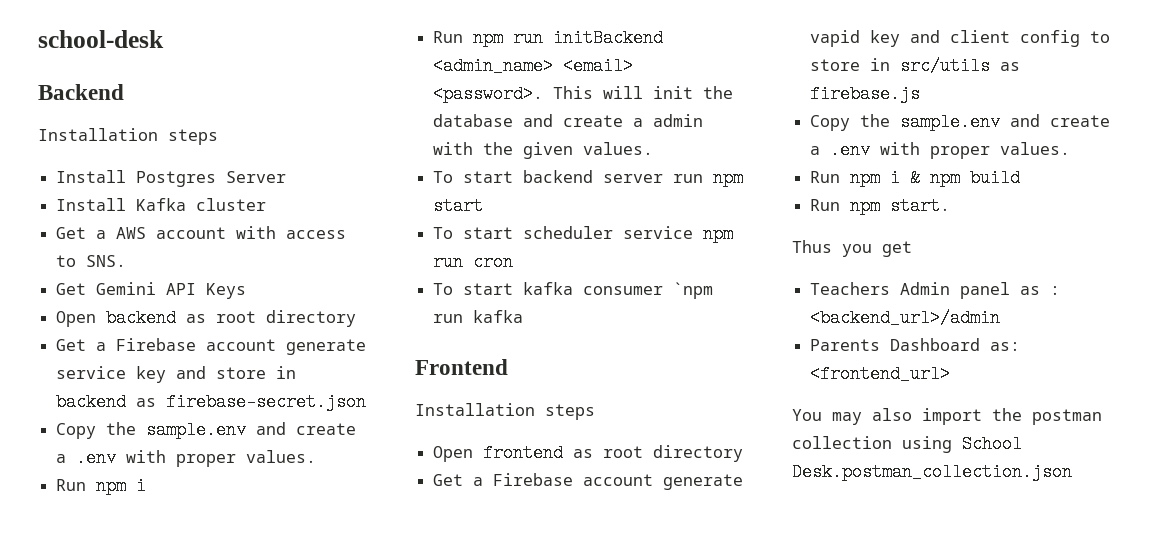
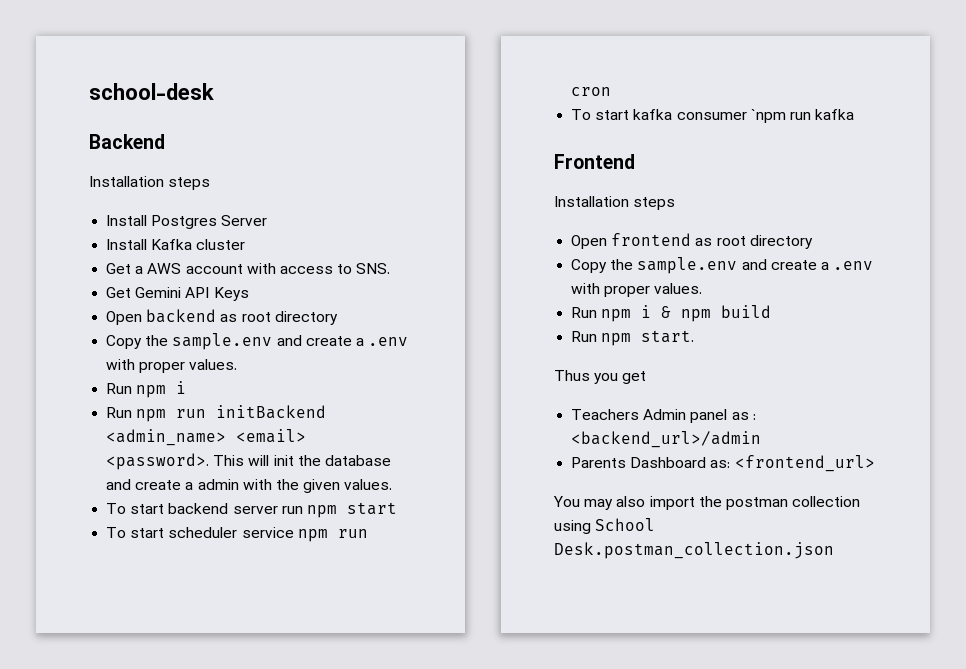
[56,338,367,355] [56,366,297,383] [56,393,367,411] // Get a Firebase account generate service key and store in backend as firebase-secret.json -> (338, 318) none
[433,473,744,490] [810,30,1111,47] [810,57,1021,75] [810,85,921,103] // Get a Firebase account generate vapid key and client config to store in src/utils as firebase.js -> (813, 242) none

